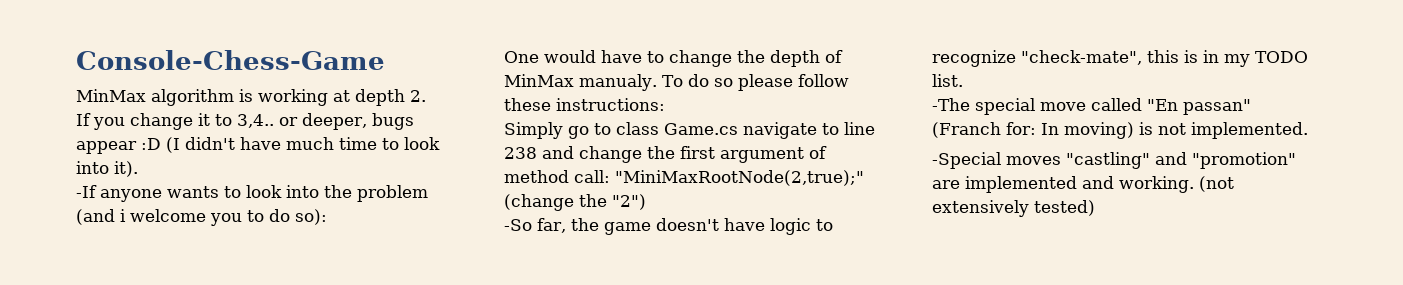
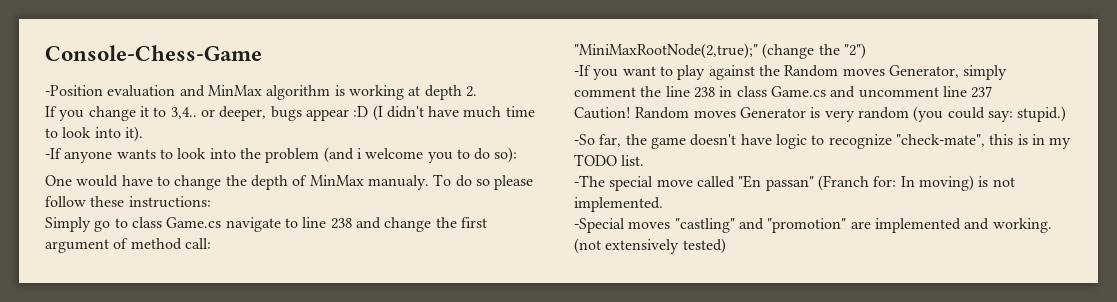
(385, 60) none -> [45,85,205,97] -Position evaluation and
(610, 176) none -> (211, 243) //
(646, 202) none -> [574,65,1008,80] [574,86,993,98] [574,106,1067,122] // -If you want to play against the Random moves Generator, simply comment the line 238 in class Game.cs and uncomment line 237 // Caution! Random moves Generator is very random (you could say: stupid.)

